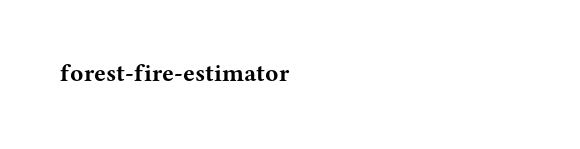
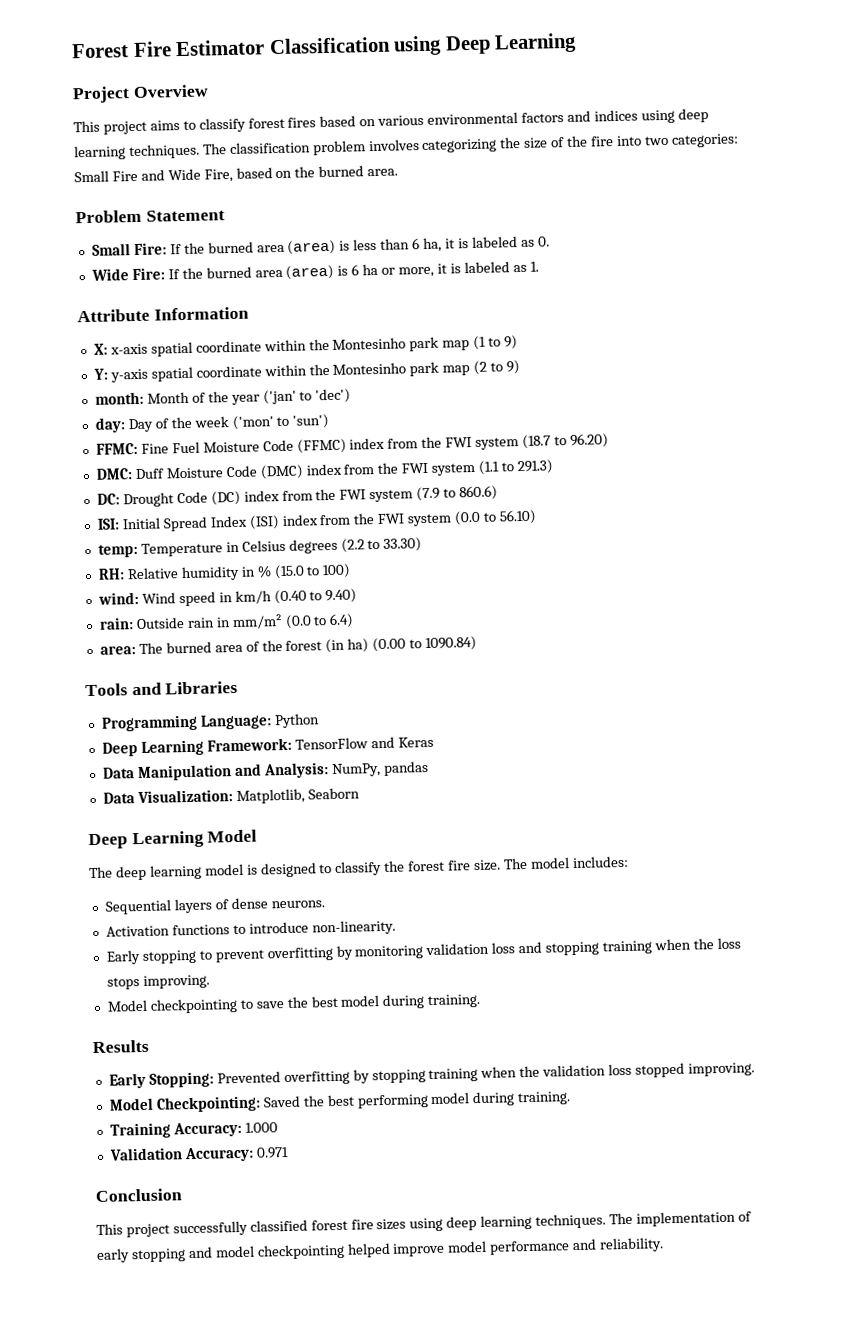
[60,64,290,81] forest-fire-estimator -> [71,32,578,59] [72,84,209,104] [73,108,709,135] [74,133,739,161] [74,165,399,183] [75,209,225,224] [91,236,550,256] [90,261,539,281] [77,306,249,323] [93,335,519,357] [92,359,521,383] [94,388,352,406] [94,413,330,433] [95,433,609,455] [95,459,553,480] [96,485,499,508] [96,509,537,532] [97,537,423,558] [97,563,352,582] [97,588,358,607] [98,613,355,630] [99,635,478,655] [85,680,239,697] [100,713,320,732] [101,736,434,757] [101,761,429,782] [102,787,360,805] [88,829,258,850] [89,855,629,881] [104,897,325,915] [105,919,396,937] [105,937,741,965] [106,974,210,990] [106,993,482,1014] [92,1039,149,1054] [108,1062,755,1089] [108,1091,572,1113] [109,1121,278,1139] [108,1146,289,1163] [95,1188,182,1202] [96,1210,752,1238] [96,1237,665,1263] Forest Fire Estimator Classification using Deep Learning // Project Overview // This project aims to classify forest fires based on various environmental factors and indices using deep learning techniques. The classification problem involves categorizing the size of the fire into two categories: Small Fire and Wide Fire, based on the burned area. // Problem Statement // Small Fire: If the burned area (area) is less than 6 ha, it is labeled as 0. // Wide Fire: If the burned area (area) is 6 ha or more, it is labeled as 1. // Attribute Information // X: x-axis spatial coordinate within the Montesinho park map (1 to 9) // Y: y-axis spatial coordinate within the Montesinho park map (2 to 9) // month: Month of the year ('jan' to 'dec') // day: Day of the week ('mon' to 'sun') // FFMC: Fine Fuel Moisture Code (FFMC) index from the FWI system (18.7 to 96.20) // DMC: Duff Moisture Code (DMC) index from the FWI system (1.1 to 291.3) // DC: Drought Code (DC) index from the FWI system (7.9 to 860.6) // ISI: Initial Spread Index (ISI) index from the FWI system (0.0 to 56.10) // temp: Temperature in Celsius degrees (2.2 to 33.30) // RH: Relative humidity in % (15.0 to 100) // wind: Wind speed in km/h (0.40 to 9.40) // rain: Outside rain in mm/m² (0.0 to 6.4) // area: The burned area of the forest (in ha) (0.00 to 1090.84) // Tools and Libraries // Programming Language: Python // Deep Learning Framework: TensorFlow and Keras // Data Manipulation and Analysis: NumPy, pandas // Data Visualization: Matplotlib, Seaborn // Deep Learning Model // The deep learning model is designed to classify the forest fire size. The model includes: // Sequential layers of dense neurons. // Activation functions to introduce non-linearity. // Early stopping to prevent overfitting by monitoring validation loss and stopping training when the loss stops improving. // Model checkpointing to save the best model during training. // Results // Early Stopping: Prevented overfitting by stopping training when the validation loss stopped improving. // Model Checkpointing: Saved the best performing model during training. // Training Accuracy: 1.000 // Validation Accuracy: 0.971 // Conclusion // This project successfully classified forest fire sizes using deep learning techniques. The implementation of early stopping and model checkpointing helped improve model performance and reliability.

